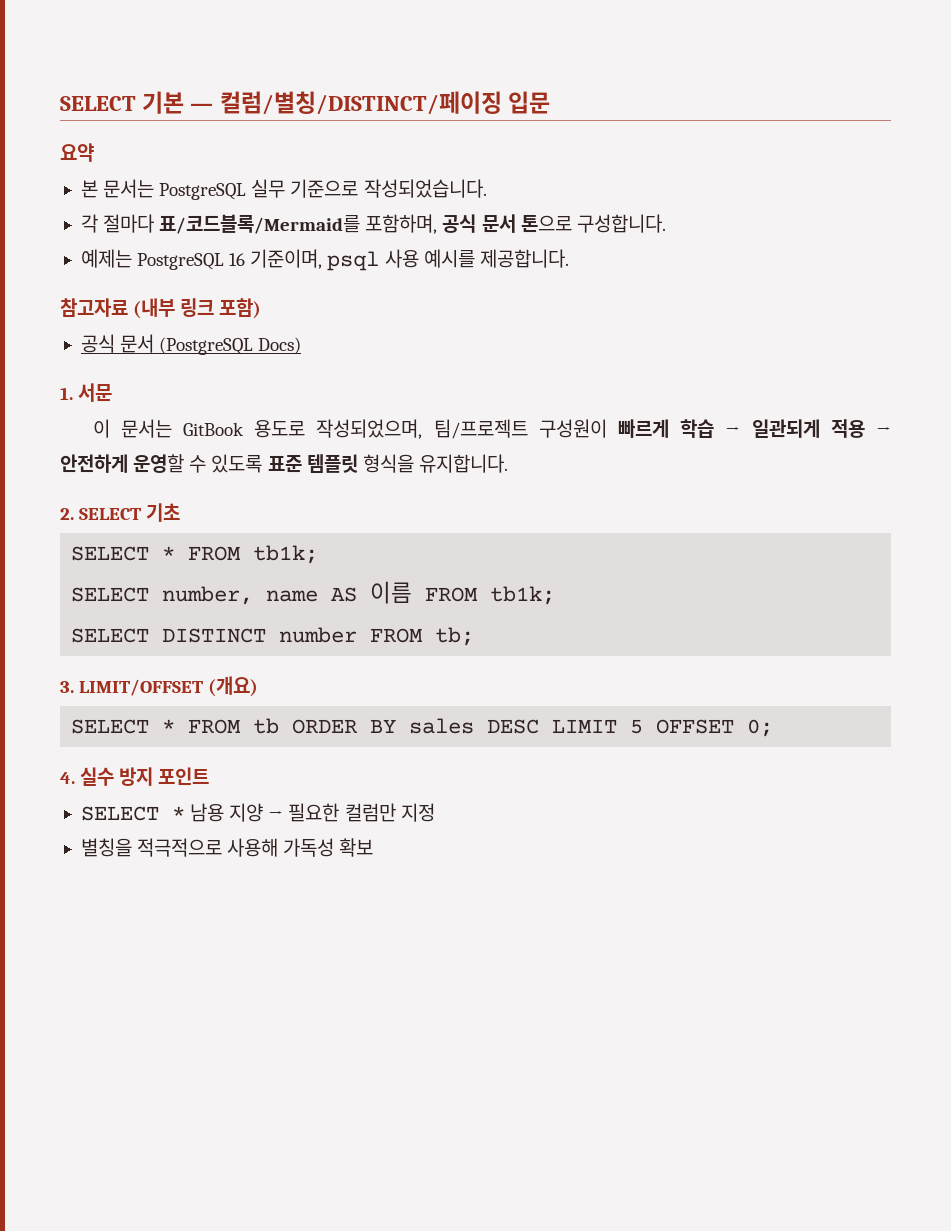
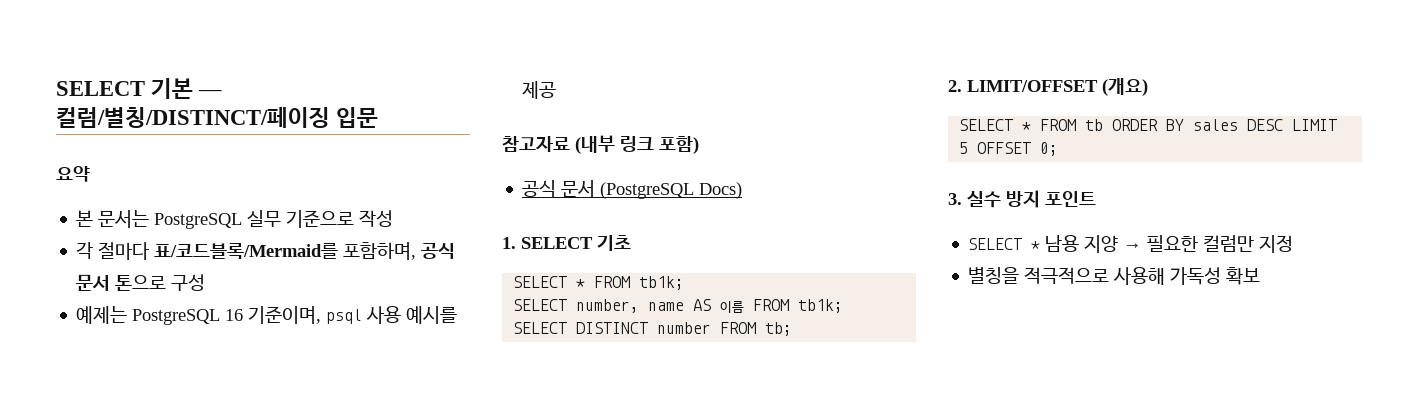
[363,179,487,198] 작성되었습니다. -> [359,210,394,227] 작성
[576,214,666,233] 구성합니다. -> [171,274,206,291] 구성
[479,249,569,268] 제공합니다. -> [522,81,557,99] 제공
[78,383,113,402] [92,419,892,439] [60,454,508,473] [60,508,74,520] 서문 // 이 문서는 GitBook 용도로 작성되었으며, 팀/프로젝트 구성원이 빠르게 학습 → 일관되게 적용 → 안전하게 운영할 수 있도록 표준 템플릿 형식을 유지합니다. // 2. -> (516, 243) none
[60,681,74,693] 3. -> [948,80,962,92] 2.
[60,772,75,784] 4. -> [948,193,962,205] 3.

